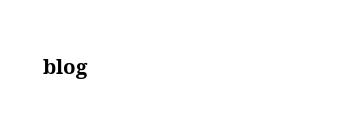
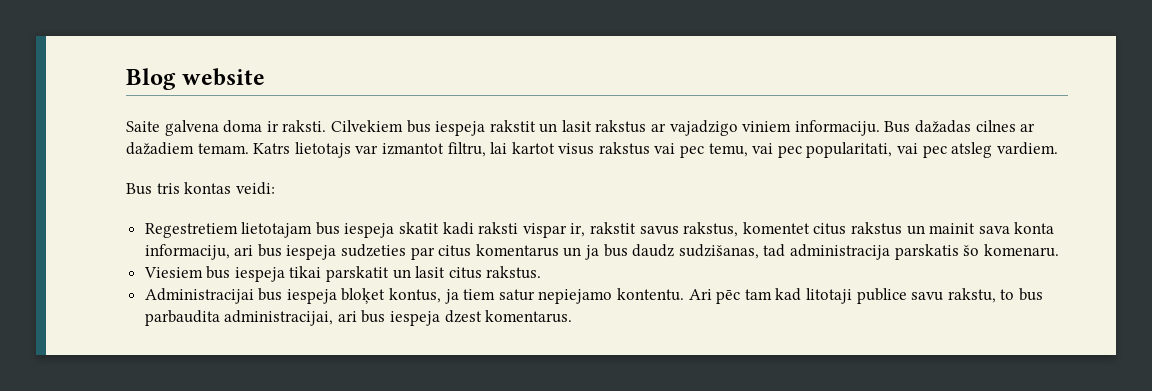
[43,59,88,79] blog -> [126,68,266,90] [126,120,1036,136] [126,142,1058,158] [126,182,275,195] [144,222,1055,238] [144,244,1059,260] [143,266,542,282] [144,288,1043,304] [144,310,573,326] Blog website // Saite galvena doma ir raksti. Cilvekiem bus iespeja rakstit un lasit rakstus ar vajadzigo viniem informaciju. Bus dažadas cilnes ar dažadiem temam. Katrs lietotajs var izmantot filtru, lai kartot visus rakstus vai pec temu, vai pec popularitati, vai pec atsleg vardiem. // Bus tris kontas veidi: // Regestretiem lietotajam bus iespeja skatit kadi raksti vispar ir, rakstit savus rakstus, komentet citus rakstus un mainit sava konta informaciju, ari bus iespeja sudzeties par citus komentarus un ja bus daudz sudzišanas, tad administracija parskatis šo komenaru. // Viesiem bus iespeja tikai parskatit un lasit citus rakstus. // Administracijai bus iespeja bloķet kontus, ja tiem satur nepiejamo kontentu. Ari pēc tam kad litotaji publice savu rakstu, to bus parbaudita administracijai, ari bus iespeja dzest komentarus.

